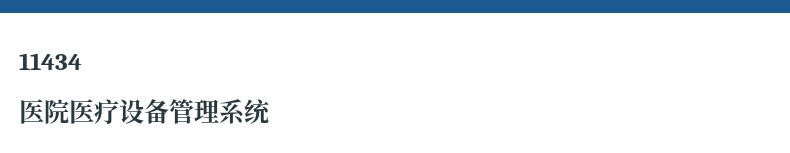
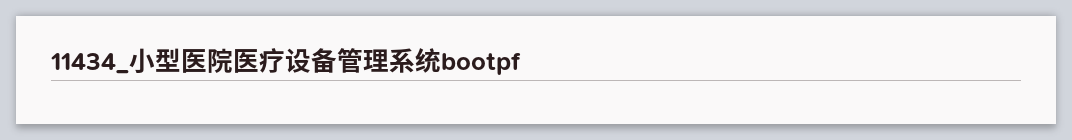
[19,53,82,70] 11434 // -> [50,48,181,74] 11434_小型
(271, 111) none -> [441,52,521,75] bootpf

